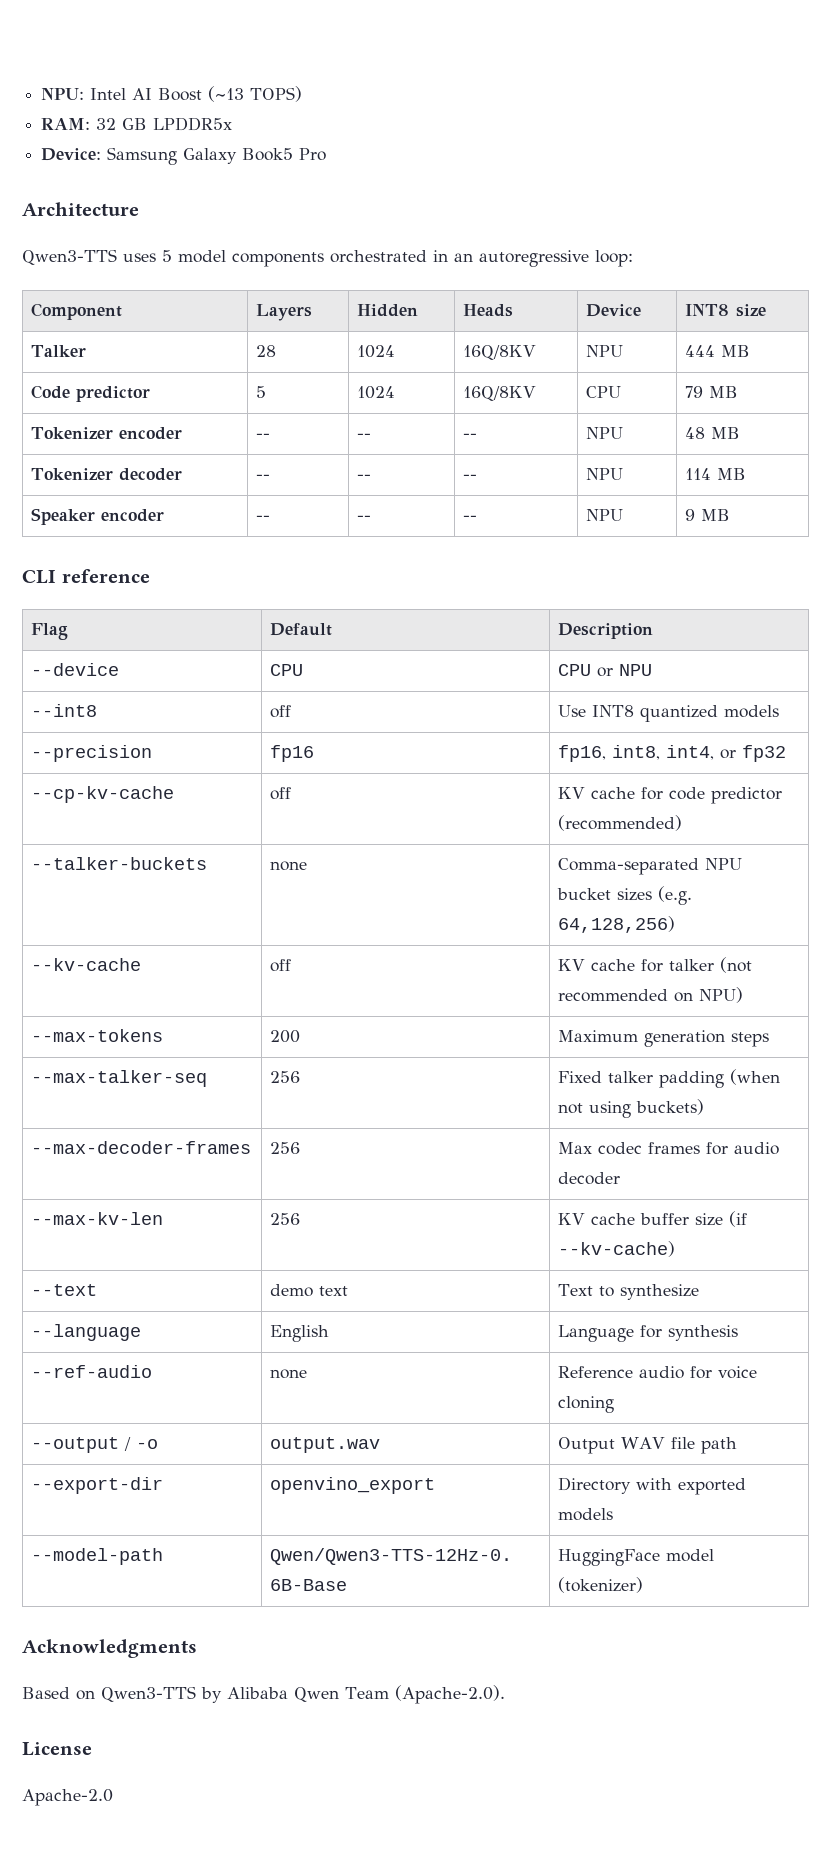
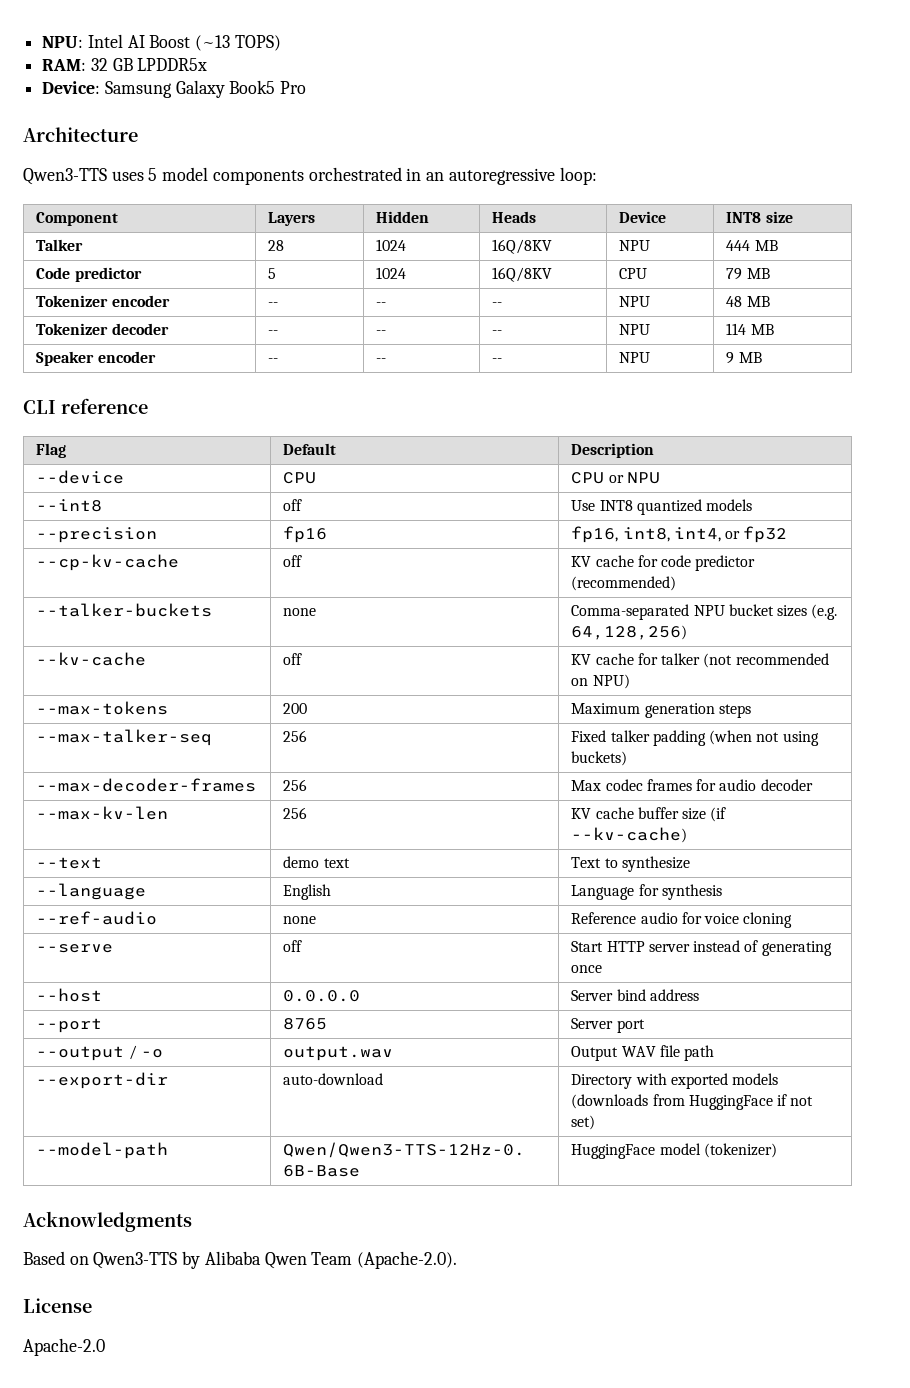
(615, 1404) none -> [36,944,114,953] [283,940,303,952] [571,940,832,956] [571,965,603,973] [36,988,103,1002] [283,990,361,1002] [571,989,699,1001] [36,1018,103,1033] [283,1018,328,1030] [571,1018,645,1033] // --serve | off | Start HTTP server instead of generating once // --host | 0.0.0.0 | Server bind address // --port | 8765 | Server port
[270,1477,436,1494] openvino_export -> [283,1073,384,1085] auto-download
(614, 1514) none -> [571,1094,814,1110] [571,1115,596,1130] (downloads from HuggingFace if not set)

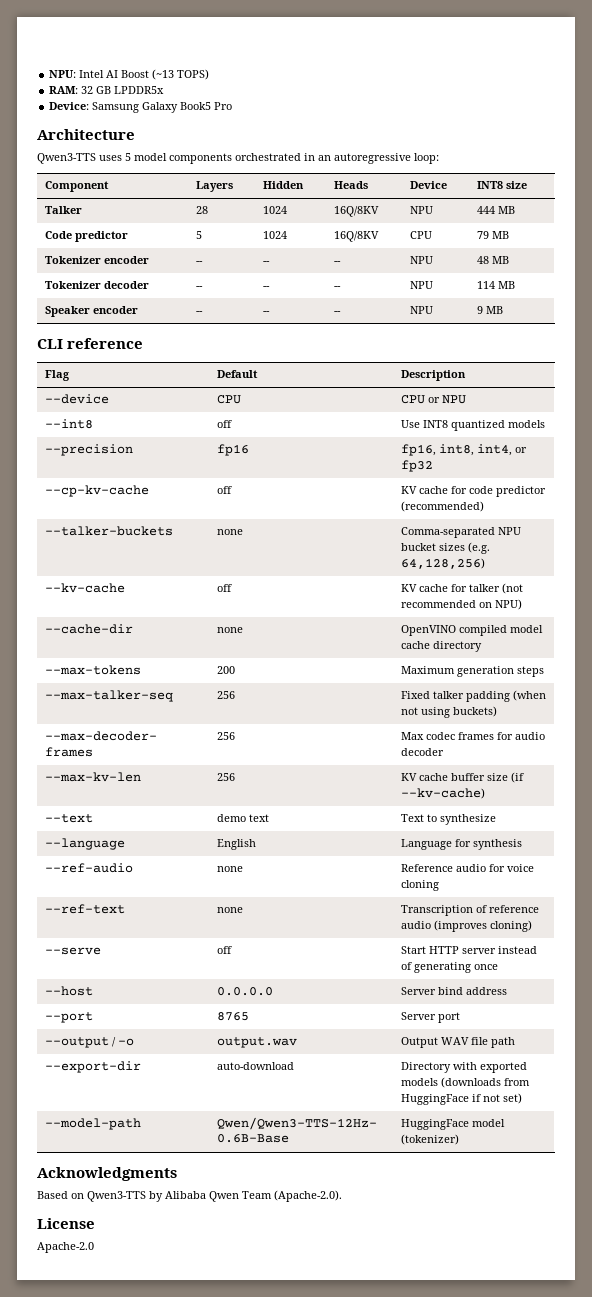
(630, 681) none -> [45,624,134,634] [217,627,244,633] [401,625,544,636] [401,641,483,652] // --cache-dir | none | OpenVINO compiled model cache directory
(793, 920) none -> [45,904,126,914] [217,907,244,913] [401,905,540,916] [401,920,533,932] // --ref-text | none | Transcription of reference audio (improves cloning)

